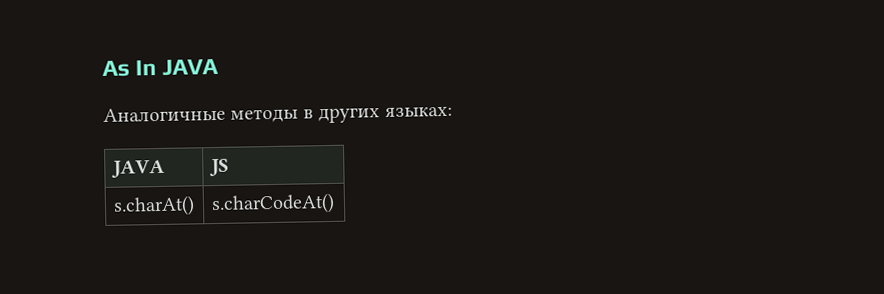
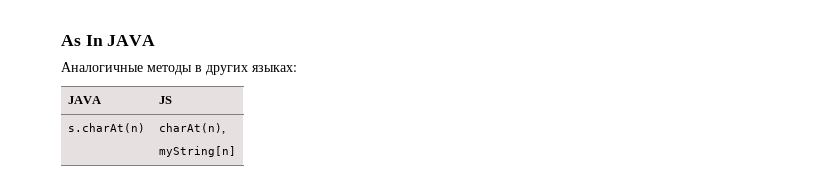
[112,195,195,217] [210,192,335,216] s.charAt() | s.charCodeAt() -> [67,123,145,133] [158,123,225,135] [158,146,236,157] s.charAt(n) | charAt(n), // myString[n]

